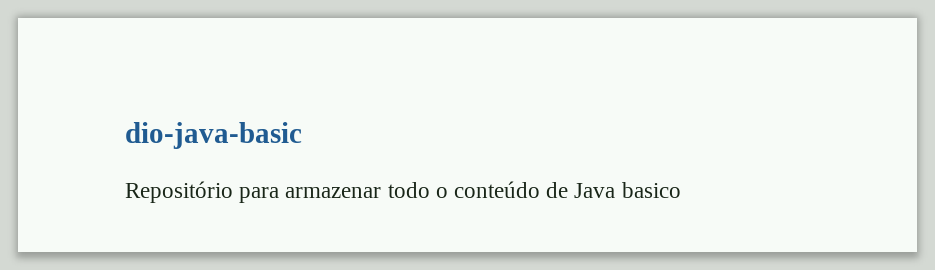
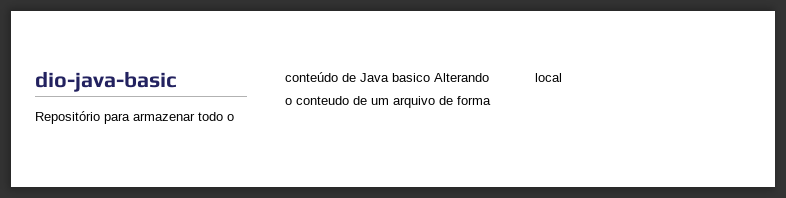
(681, 190) none -> [434,73,489,82] [285,96,491,108] [535,73,562,82] Alterando o conteudo de um arquivo de forma local

